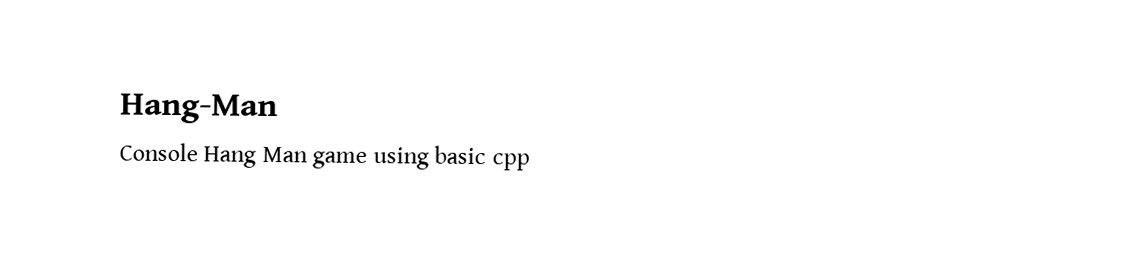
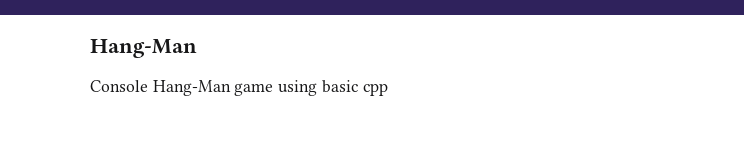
[203,146,308,168] Hang Man -> [152,80,231,96] Hang-Man

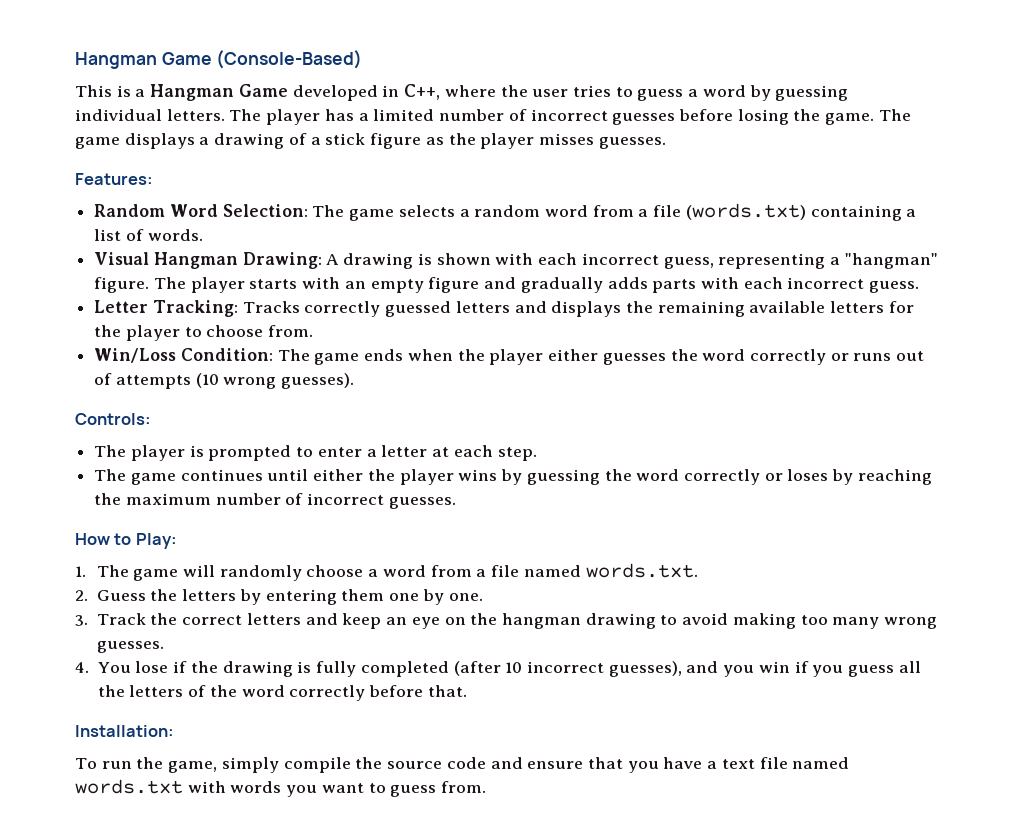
[90,39,197,58] [90,80,388,96] Hang-Man // Console Hang-Man game using basic cpp -> [75,50,363,69] [75,84,849,101] [75,109,911,125] [75,133,666,149] [75,173,153,185] [94,203,917,221] [94,229,203,241] [94,252,938,269] [94,277,920,293] [94,300,914,317] [94,325,314,341] [94,348,925,365] [94,373,355,389] [75,413,151,425] [94,445,537,461] [94,469,932,485] [94,493,456,509] [75,533,177,549] [75,563,698,581] [75,589,483,605] [75,613,938,629] [96,641,164,653] [75,661,921,677] [97,685,467,701] [75,725,174,737] [75,757,850,773] [75,779,487,797] Hangman Game (Console-Based) // This is a Hangman Game developed in C++, where the user tries to guess a word by guessing individual letters. The player has a limited number of incorrect guesses before losing the game. The game displays a drawing of a stick figure as the player misses guesses. // Features: // Random Word Selection: The game selects a random word from a file (words.txt) containing a list of words. // Visual Hangman Drawing: A drawing is shown with each incorrect guess, representing a "hangman" figure. The player starts with an empty figure and gradually adds parts with each incorrect guess. // Letter Tracking: Tracks correctly guessed letters and displays the remaining available letters for the player to choose from. // Win/Loss Condition: The game ends when the player either guesses the word correctly or runs out of attempts (10 wrong guesses). // Controls: // The player is prompted to enter a letter at each step. // The game continues until either the player wins by guessing the word correctly or loses by reaching the maximum number of incorrect guesses. // How to Play: // 1. The game will randomly choose a word from a file named words.txt. // 2. Guess the letters by entering them one by one. // 3. Track the correct letters and keep an eye on the hangman drawing to avoid making too many wrong guesses. // 4. You lose if the drawing is fully completed (after 10 incorrect guesses), and you win if you guess all the letters of the word correctly before that. // Installation: // To run the game, simply compile the source code and ensure that you have a text file named words.txt with words you want to guess from.

